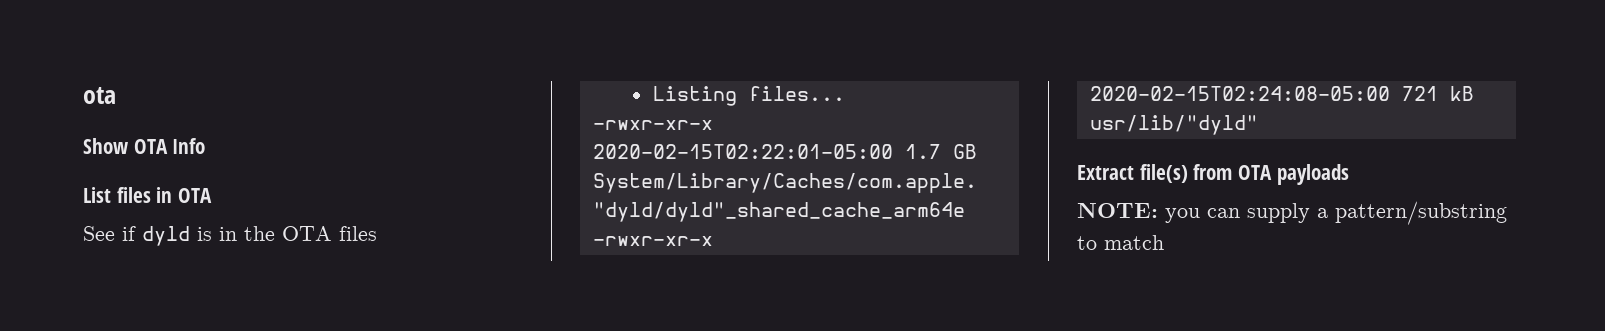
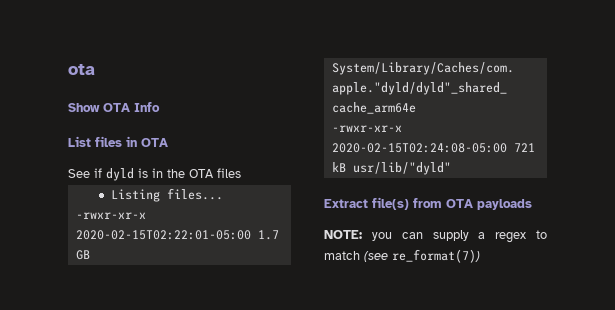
[1335,201,1507,225] pattern/substring -> [495,232,527,243] regex
(1164, 242) none -> [364,249,480,263] (see re_format(7))

